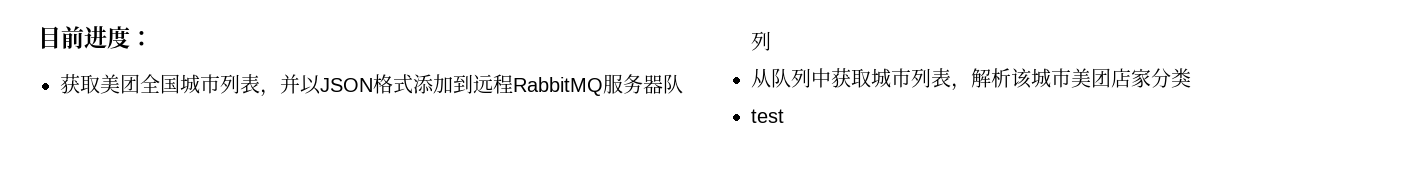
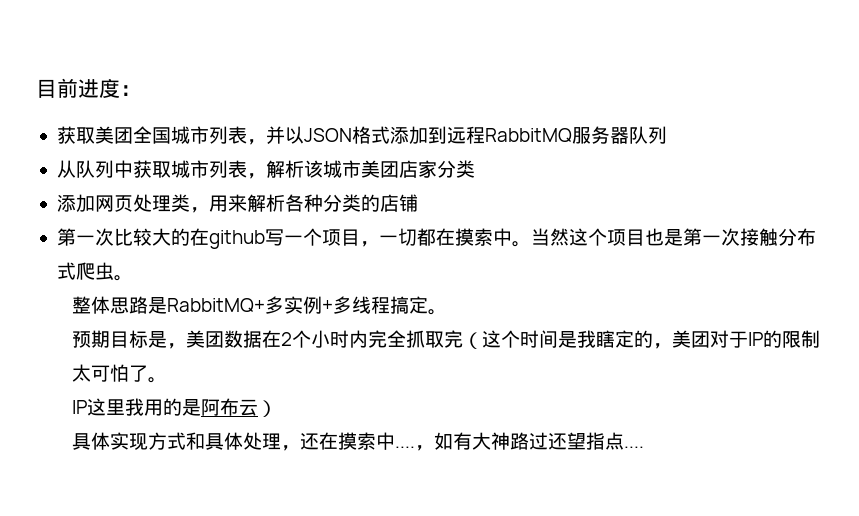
[751,109,784,123] test -> [56,194,418,213] [56,228,816,249] [56,262,133,281] [71,296,447,315] [71,330,820,349] [71,364,167,383] [71,398,277,417] [71,432,644,451] 添加网页处理类，用来解析各种分类的店铺 // 第一次比较大的在github写一个项目，一切都在摸索中。当然这个项目也是第一次接触分布式爬虫。 // 整体思路是RabbitMQ+多实例+多线程搞定。 // 预期目标是，美团数据在2个小时内完全抓取完（这个时间是我瞎定的，美团对于IP的限制太可怕了。 // IP这里我用的是阿布云） // 具体实现方式和具体处理，还在摸索中....，如有大神路过还望指点....

